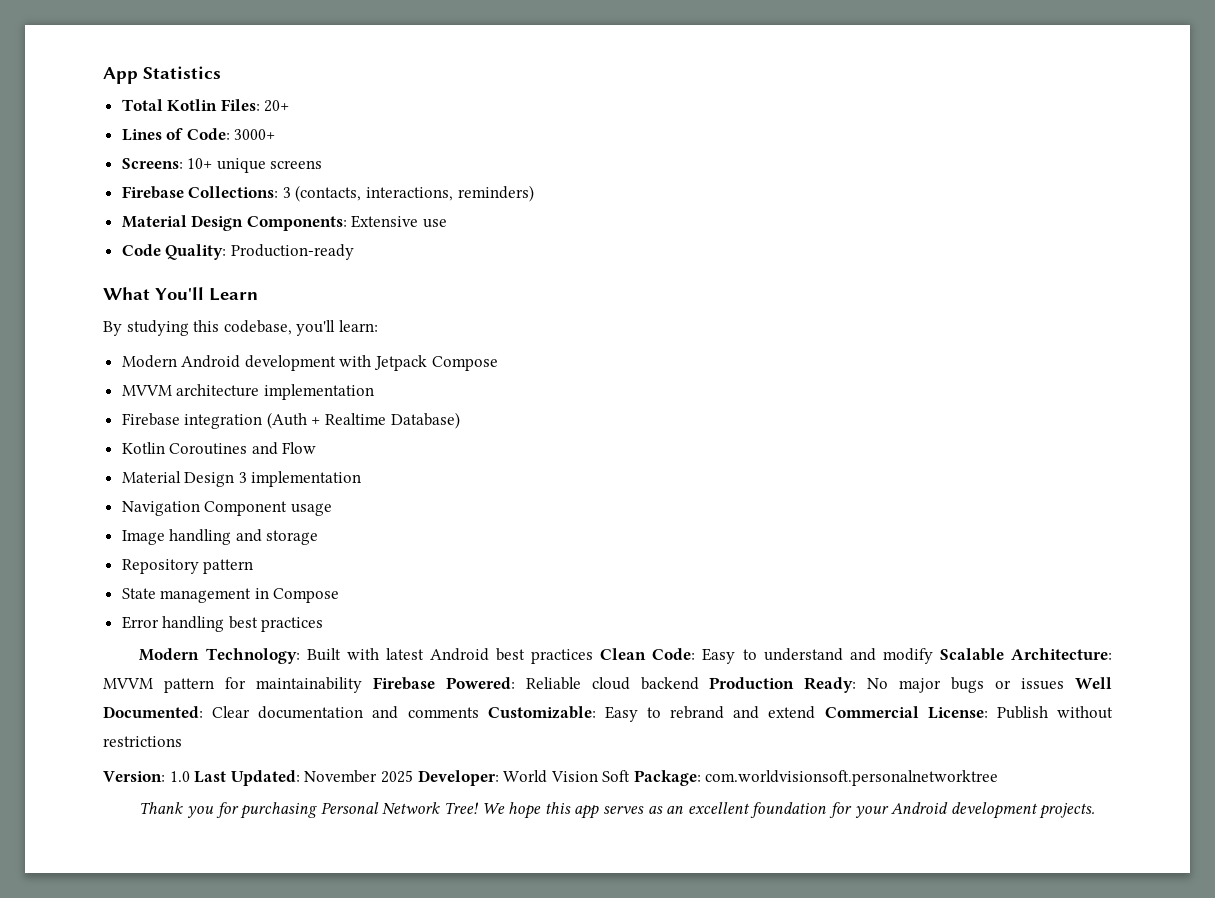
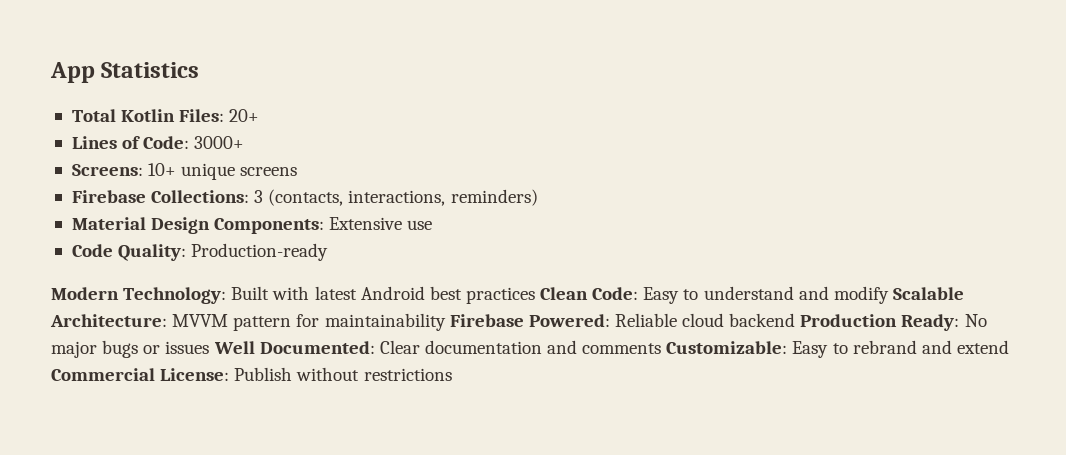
[103,287,258,301] [103,320,378,336] [121,355,498,371] [121,384,374,400] [121,412,460,429] [121,442,317,455] [121,471,362,487] [121,501,332,516] [121,529,319,545] [121,559,254,574] [121,588,340,603] [121,616,324,632] // What You'll Learn // By studying this codebase, you'll learn: // Modern Android development with Jetpack Compose // MVVM architecture implementation // Firebase integration (Auth + Realtime Database) // Kotlin Coroutines and Flow // Material Design 3 implementation // Navigation Component usage // Image handling and storage // Repository pattern // State management in Compose // Error handling best practices -> (329, 252) none
[103,770,999,786] [139,802,1096,819] // Version: 1.0 Last Updated: November 2025 Developer: World Vision Soft Package: com.worldvisionsoft.personalnetworktree // Thank you for purchasing Personal Network Tree! We hope this app serves as an excellent foundation for your Android development projects. -> (452, 374) none

